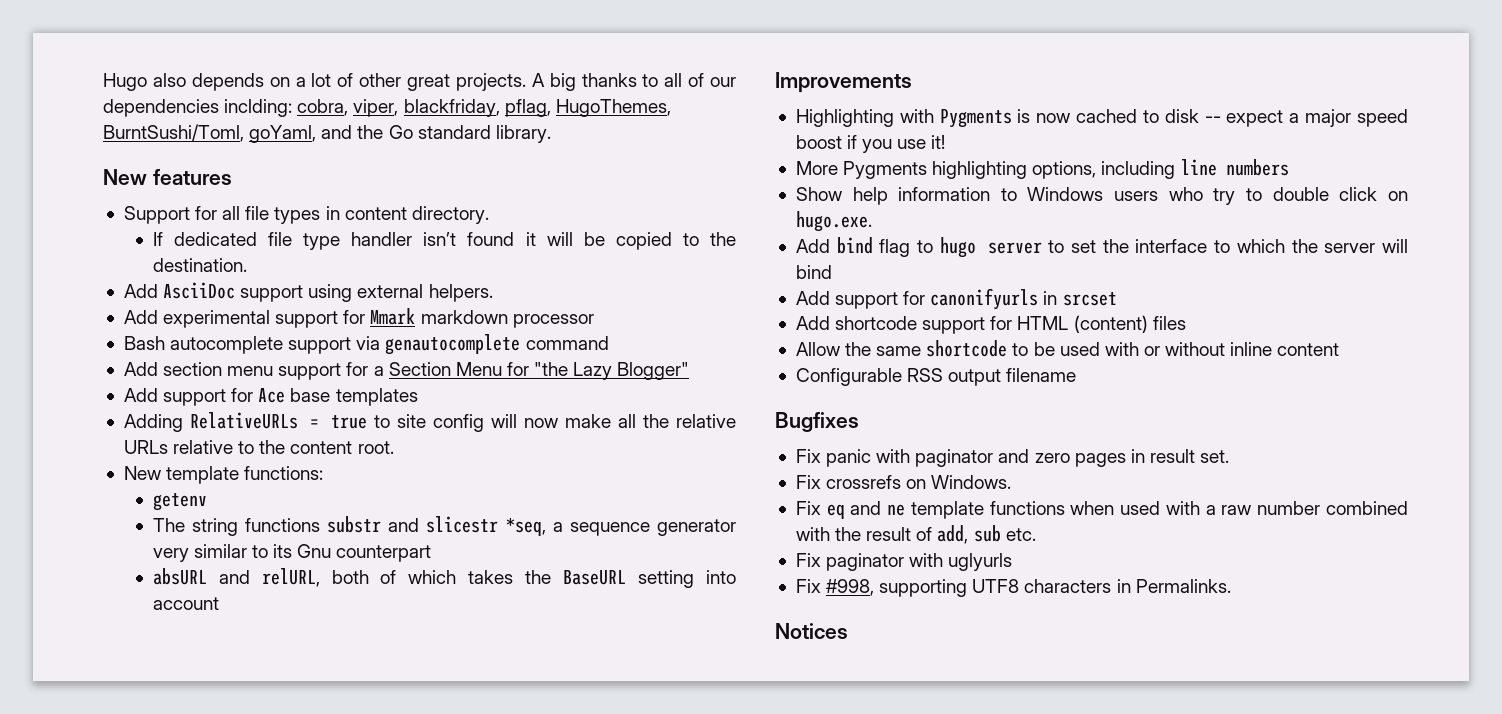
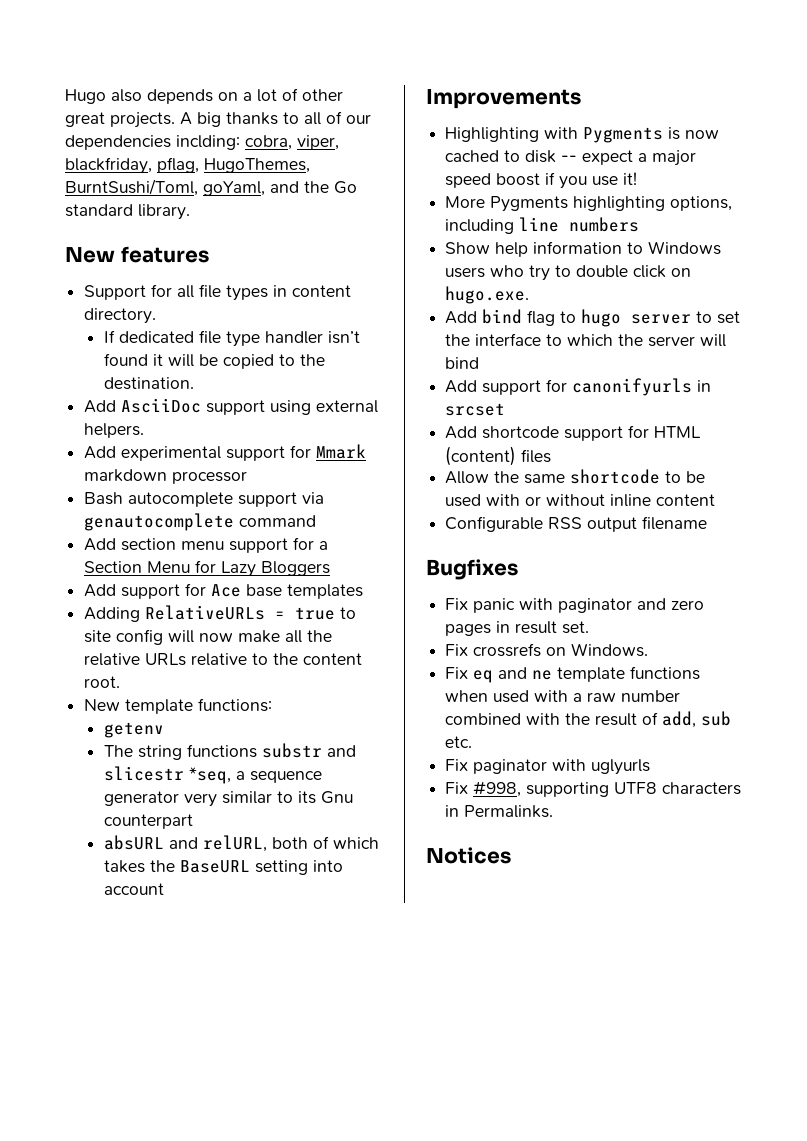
[534,362,690,380] "the Lazy Blogger" -> [221,561,331,577] Lazy Bloggers

